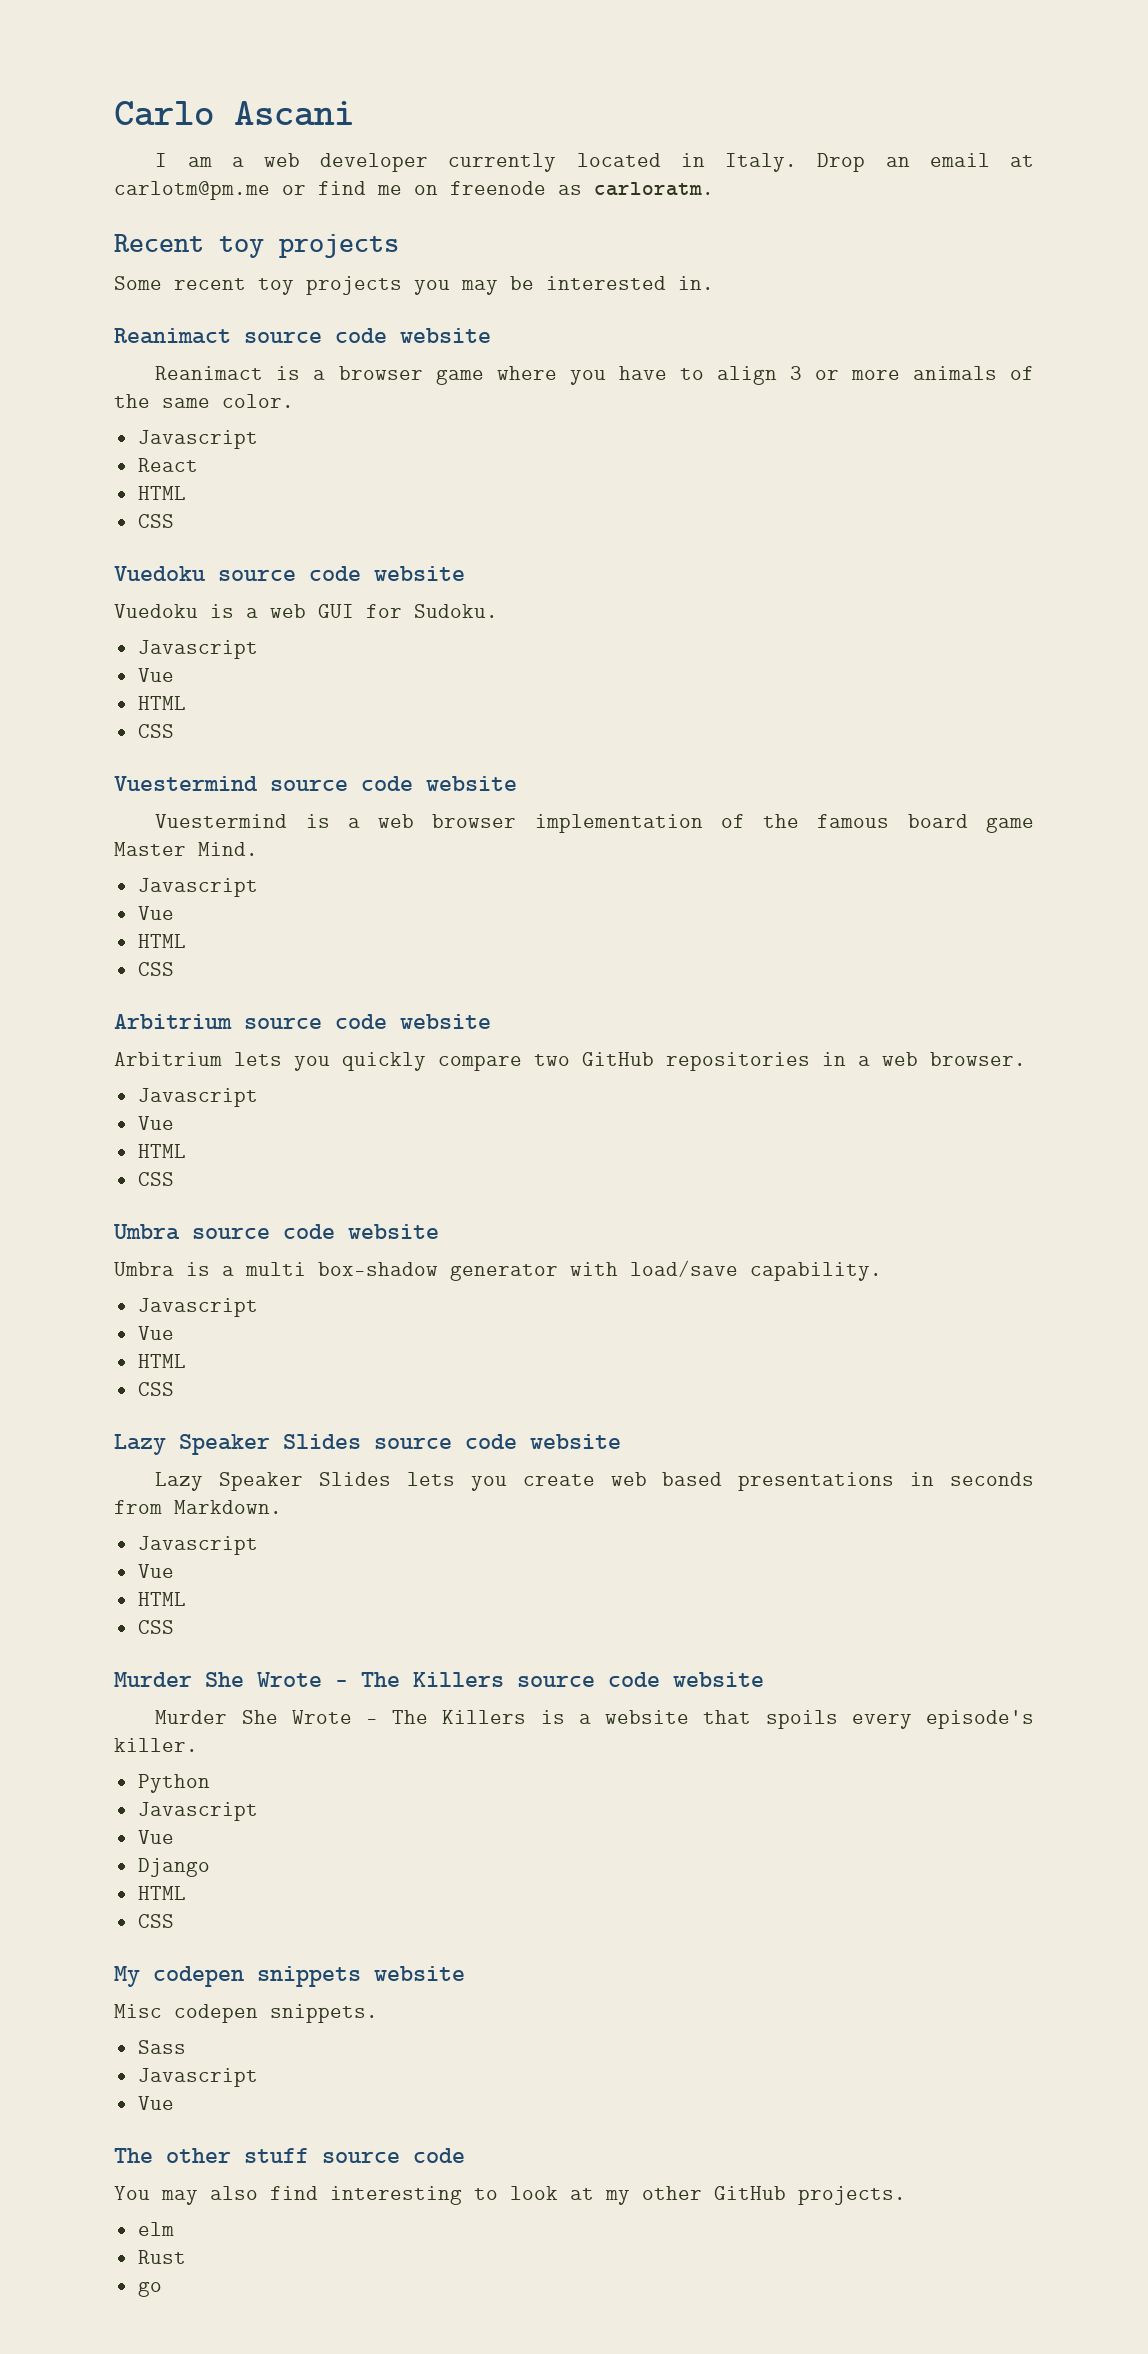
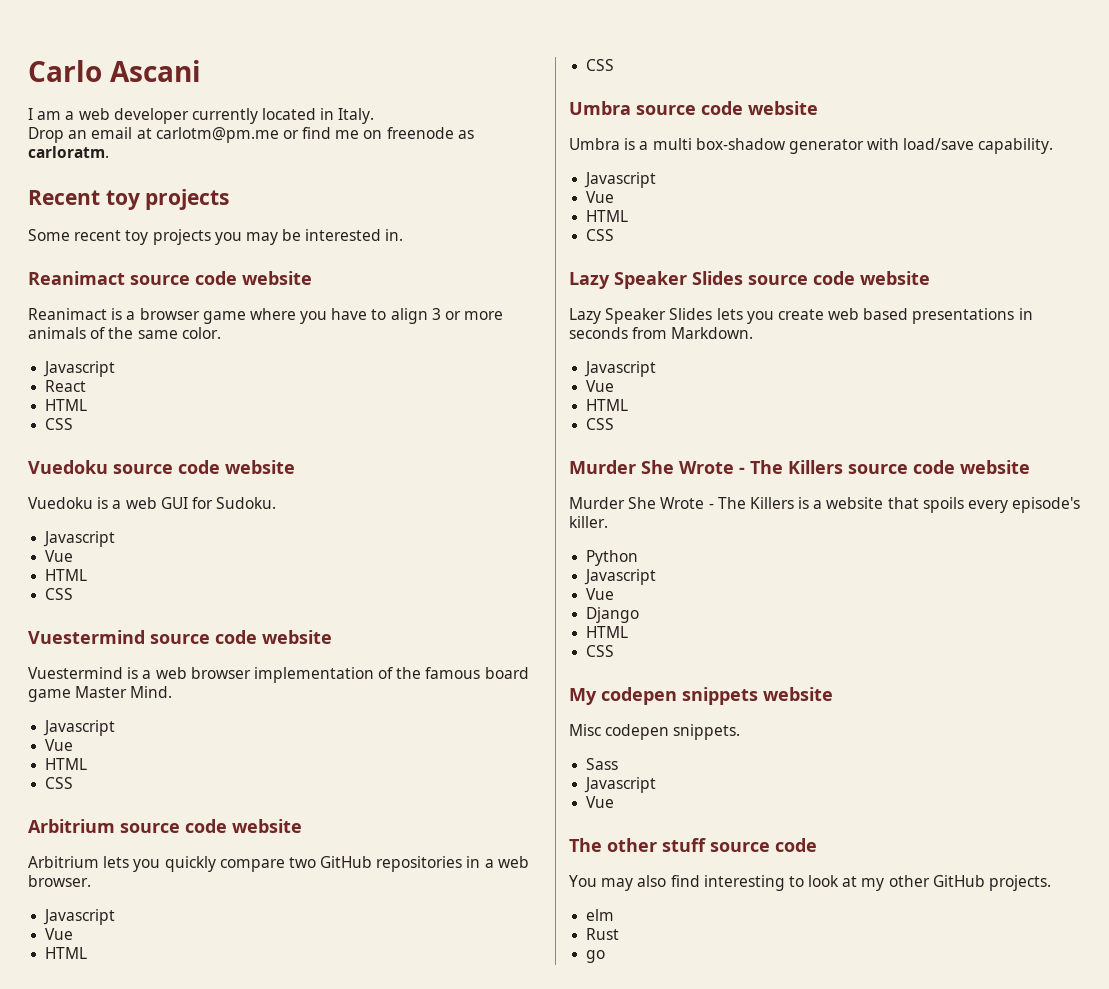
(798, 162) none -> (375, 116) //

